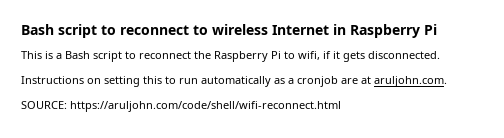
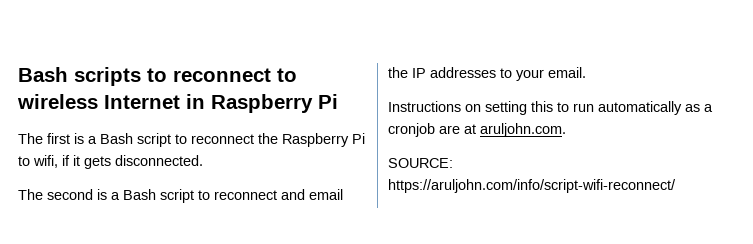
[21,24,97,38] Bash script -> [18,67,141,86] Bash scripts
[21,51,42,59] This -> [18,133,70,144] The first
(440, 55) none -> [18,189,343,203] [388,67,586,81] // The second is a Bash script to reconnect and email the IP addresses to your email.
[70,101,341,112] https://aruljohn.com/code/shell/wifi-reconnect.html -> [388,179,676,193] https://aruljohn.com/info/script-wifi-reconnect/

